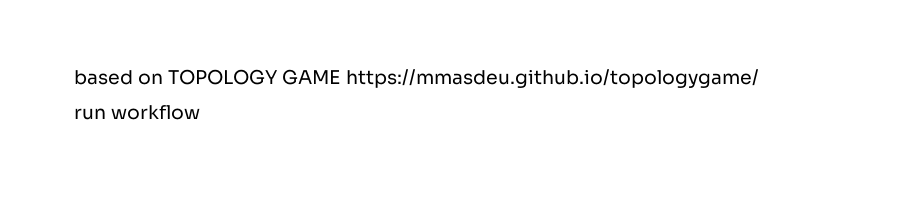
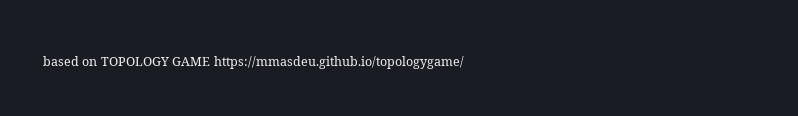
[74,105,201,120] // run workflow -> (464, 62) none

